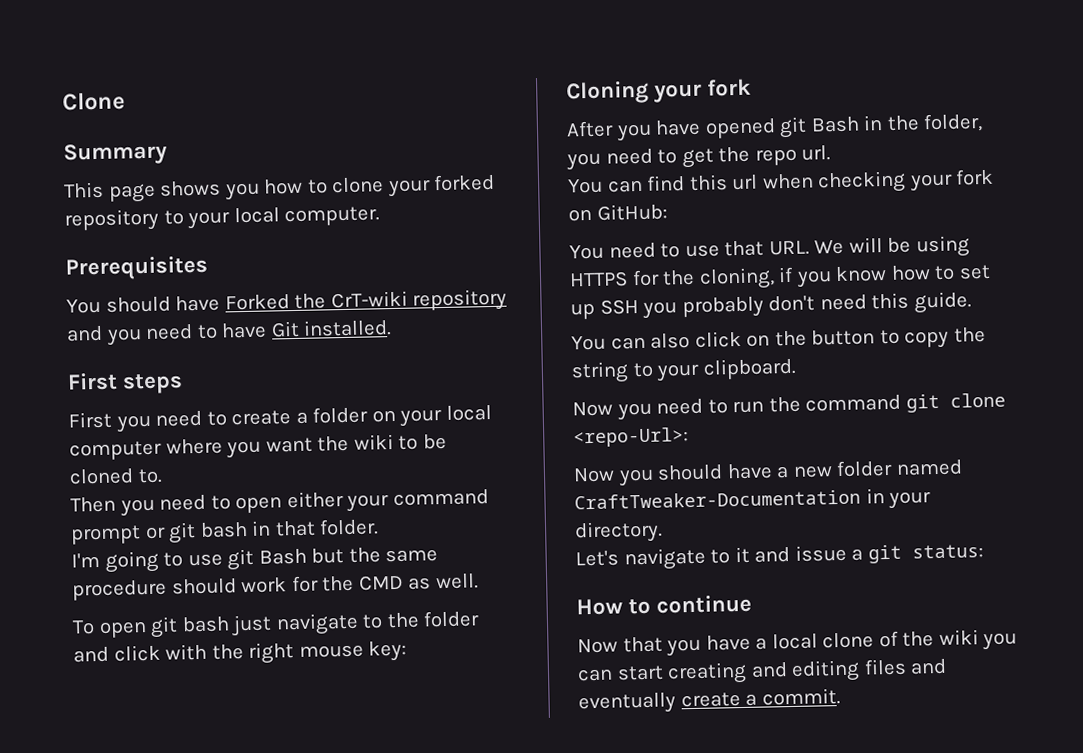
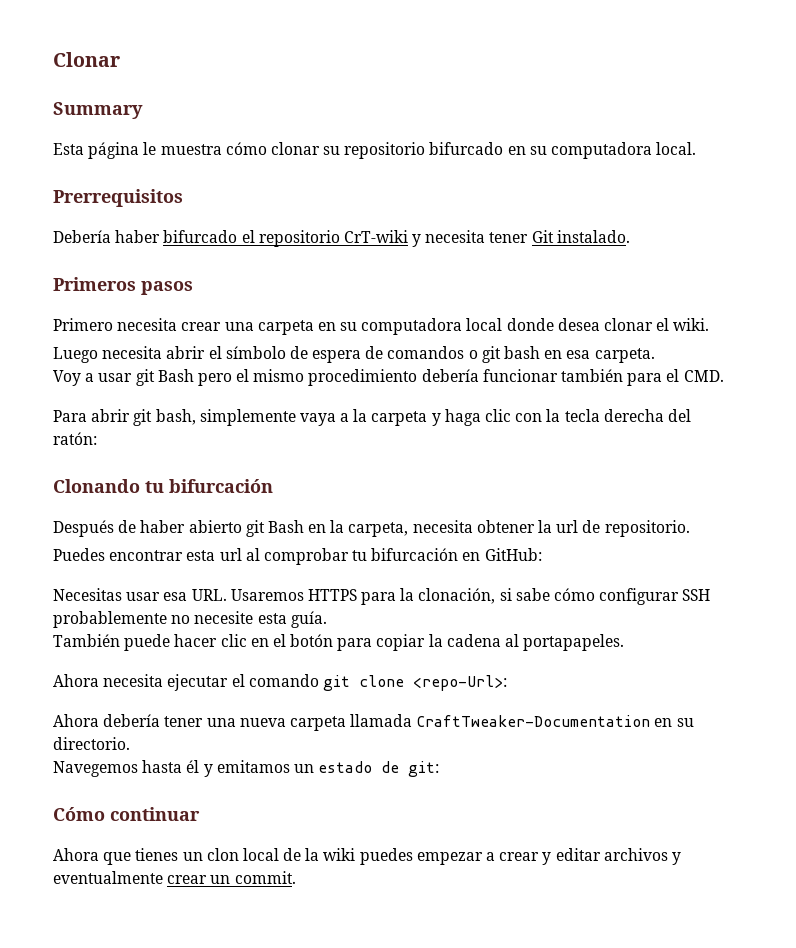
[62,91,125,111] Clone -> [53,52,120,67] Clonar
[63,173,496,203] [64,206,381,232] [65,255,208,281] [66,288,508,314] [66,319,393,346] [67,372,184,395] [68,405,492,433] [69,433,447,461] [69,468,163,485] [70,489,489,517] [70,518,380,545] [71,547,439,573] [72,573,479,601] [72,610,481,639] [73,640,408,664] [566,78,752,105] [566,113,984,142] [566,145,832,171] [568,168,995,194] [568,203,668,222] [569,235,970,260] [569,264,991,290] [570,291,972,320] [571,327,986,351] [571,357,797,384] [572,392,1006,421] [573,427,689,448] [573,459,963,487] [574,488,932,510] [574,520,663,544] [575,544,984,571] [576,594,753,616] [577,629,1018,657] [577,658,948,685] [578,692,758,715] This page shows you how to clone your forked repository to your local computer. // Prerequisites // You should have Forked the CrT-wiki repository and you need to have Git installed. // First steps // First you need to create a folder on your local computer where you want the wiki to be cloned to. // Then you need to open either your command prompt or git bash in that folder. // I'm going to use git Bash but the same procedure should work for the CMD as well. // To open git bash just navigate to the folder and click with the right mouse key: // Cloning your fork // After you have opened git Bash in the folder, you need to get the repo url. // You can find this url when checking your fork on GitHub: // You need to use that URL. We will be using HTTPS for the cloning, if you know how to set up SSH you probably don't need this guide. // You can also click on the button to copy the string to your clipboard. // Now you need to run the command git clone <repo-Url>: // Now you should have a new folder named CraftTweaker-Documentation in your directory. // Let's navigate to it and issue a git status: // How to continue // Now that you have a local clone of the wiki you can start creating and editing files and eventually create a -> [53,142,697,159] [53,189,183,207] [53,230,630,247] [53,277,193,295] [53,318,710,335] [53,346,655,363] [53,369,724,386] [53,409,691,426] [53,432,97,445] [53,479,273,493] [53,520,690,537] [53,548,542,565] [53,588,711,605] [53,611,327,628] [53,634,625,651] [53,674,507,691] [53,714,694,731] [53,737,130,750] [53,760,440,777] [53,807,200,821] [53,848,681,865] [53,871,231,884] Esta página le muestra cómo clonar su repositorio bifurcado en su computadora local. // Prerrequisitos // Debería haber bifurcado el repositorio CrT-wiki y necesita tener Git instalado. // Primeros pasos // Primero necesita crear una carpeta en su computadora local donde desea clonar el wiki. // Luego necesita abrir el símbolo de espera de comandos o git bash en esa carpeta. // Voy a usar git Bash pero el mismo procedimiento debería funcionar también para el CMD. // Para abrir git bash, simplemente vaya a la carpeta y haga clic con la tecla derecha del ratón: // Clonando tu bifurcación // Después de haber abierto git Bash en la carpeta, necesita obtener la url de repositorio. // Puedes encontrar esta url al comprobar tu bifurcación en GitHub: // Necesitas usar esa URL. Usaremos HTTPS para la clonación, si sabe cómo configurar SSH probablemente no necesite esta guía. // También puede hacer clic en el botón para copiar la cadena al portapapeles. // Ahora necesita ejecutar el comando git clone <repo-Url>: // Ahora debería tener una nueva carpeta llamada CraftTweaker-Documentation en su directorio. // Navegemos hasta él y emitamos un estado de git: // Cómo continuar // Ahora que tienes un clon local de la wiki puedes empezar a crear y editar archivos y eventualmente crear un

